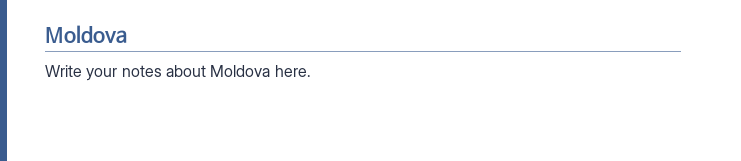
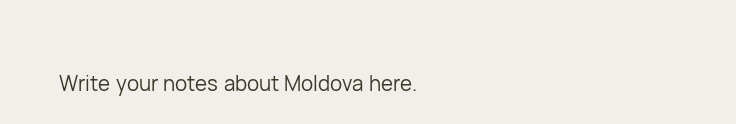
[45,25,128,43] Moldova // -> (59, 83) none

